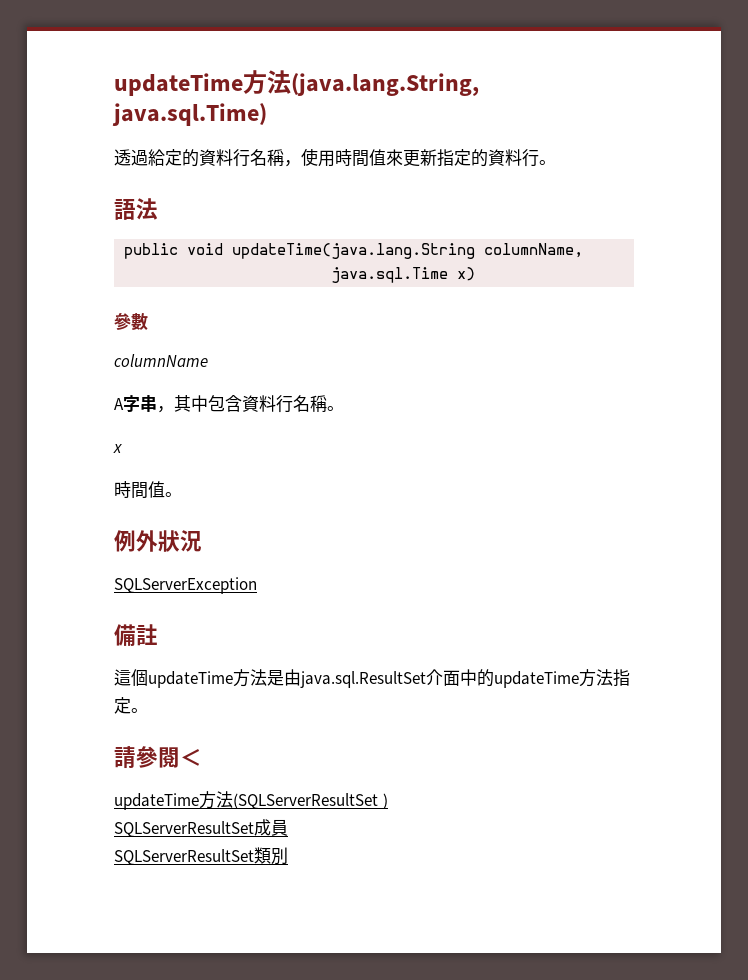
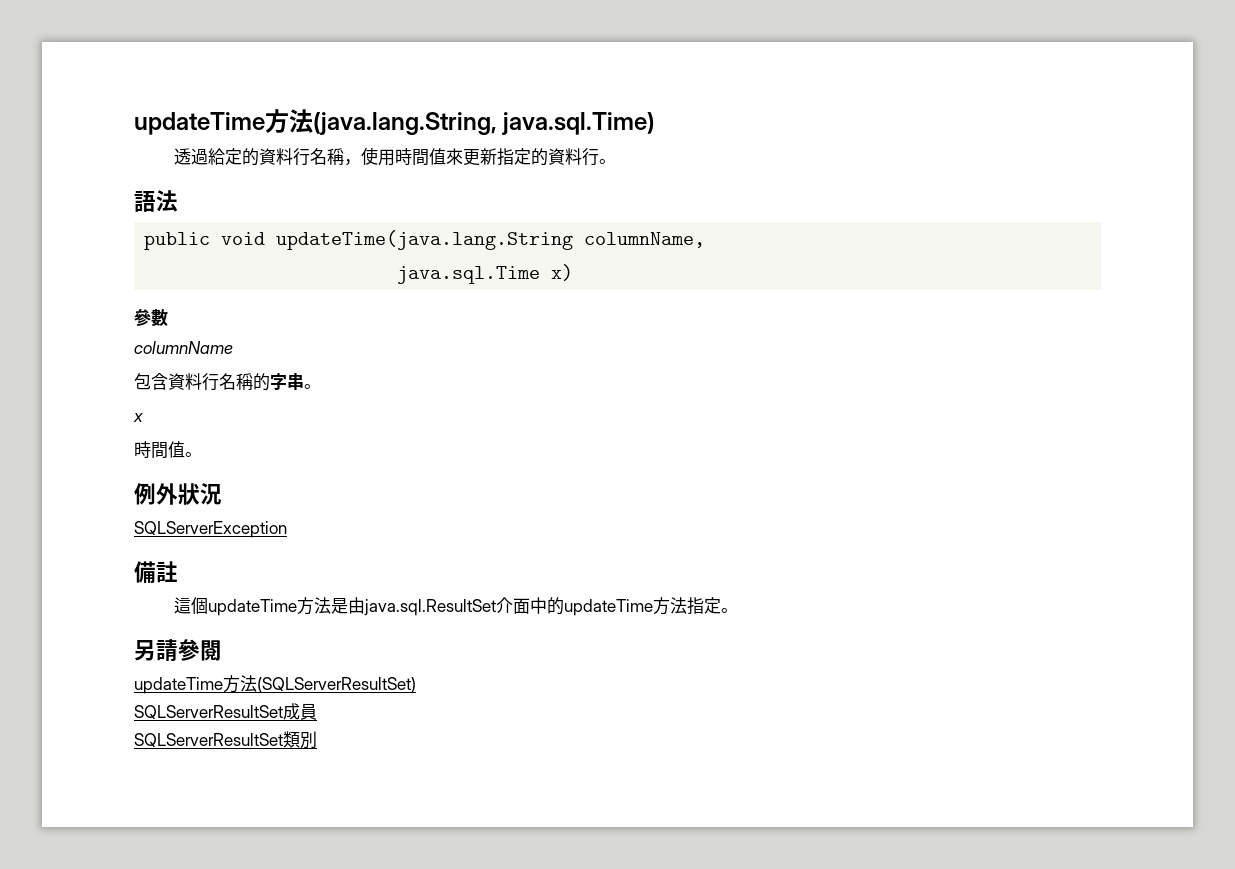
[114,395,208,413] A字串，其中 -> (233, 347) none
(327, 403) none -> [253,373,304,391] 的字串
(148, 710) none -> [134,640,156,661] 另
[180,749,202,766] [114,791,388,810] ＜ // updateTime方法(SQLServerResultSet ) -> [134,675,416,694] // updateTime方法(SQLServerResultSet)

